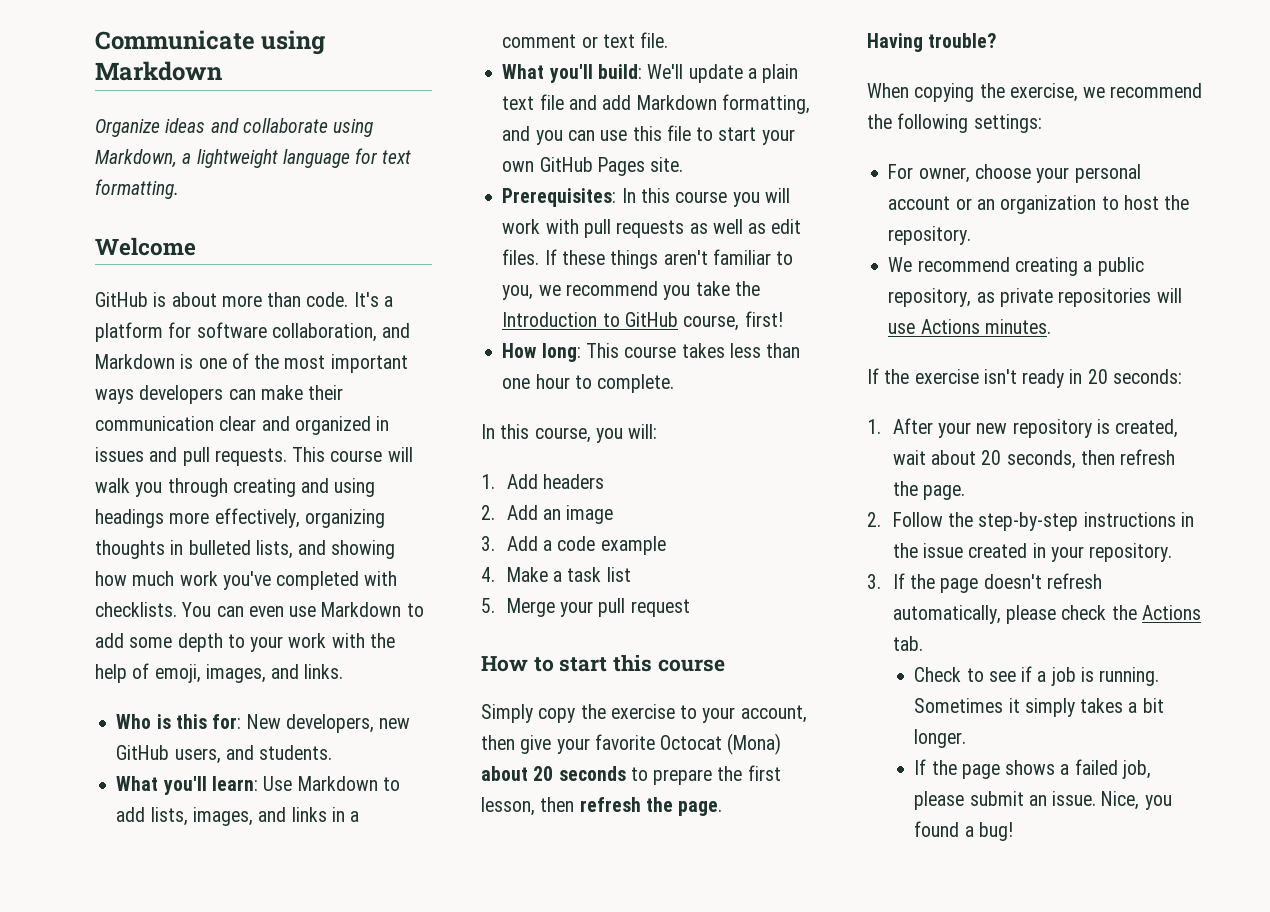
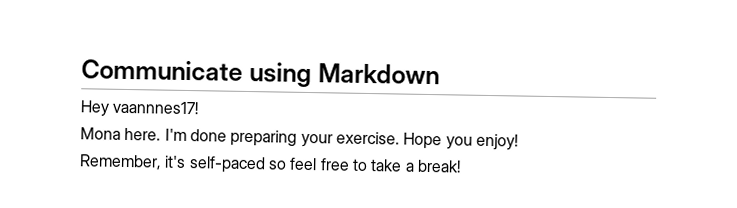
[95,118,374,137] [95,148,412,168] [95,179,179,199] [95,237,196,256] [95,292,393,307] [95,322,411,342] [95,353,408,373] [95,385,344,404] [95,416,390,435] [95,447,413,466] [95,478,376,497] [95,508,385,528] [95,540,396,559] [95,571,398,590] [95,602,424,617] [95,633,395,652] [95,663,344,683] [116,714,411,733] [116,745,333,764] [116,776,400,795] [116,807,360,826] [502,32,669,48] [502,64,799,83] [502,94,810,114] [502,125,795,145] [502,157,684,176] [502,188,790,207] [502,219,802,238] [502,249,794,269] [502,281,760,300] [502,311,783,331] [502,343,801,362] [502,374,675,393] [481,424,658,443] [481,474,605,489] [481,505,614,524] [481,536,666,555] [481,567,631,582] [481,598,690,617] [481,655,725,672] [481,704,807,723] [481,733,782,755] [481,765,781,785] [481,797,723,816] [867,33,997,52] [867,83,1203,102] [867,113,1042,133] [888,164,1141,183] [888,195,1190,214] [888,226,972,245] [888,257,1144,276] [888,288,1182,307] [888,319,1051,334] [867,368,1182,388] [867,418,1179,438] [892,449,1176,469] [892,481,966,500] [867,512,1194,531] [892,543,1173,562] [867,573,1102,593] [892,605,1201,624] [892,636,923,651] [914,666,1160,686] [914,698,1164,717] [914,729,967,748] [914,759,1151,779] [914,791,1172,810] [914,821,1013,841] Organize ideas and collaborate using Markdown, a lightweight language for text formatting. // Welcome // GitHub is about more than code. It's a platform for software collaboration, and Markdown is one of the most important ways developers can make their communication clear and organized in issues and pull requests. This course will walk you through creating and using headings more effectively, organizing thoughts in bulleted lists, and showing how much work you've completed with checklists. You can even use Markdown to add some depth to your work with the help of emoji, images, and links. // Who is this for: New developers, new GitHub users, and students. // What you'll learn: Use Markdown to add lists, images, and links in a comment or text file. // What you'll build: We'll update a plain text file and add Markdown formatting, and you can use this file to start your own GitHub Pages site. // Prerequisites: In this course you will work with pull requests as well as edit files. If these things aren't familiar to you, we recommend you take the Introduction to GitHub course, first! // How long: This course takes less than one hour to complete. // In this course, you will: // 1. Add headers // 2. Add an image // 3. Add a code example // 4. Make a task list // 5. Merge your pull request // How to start this course // Simply copy the exercise to your account, then give your favorite Octocat (Mona) about 20 seconds to prepare the first lesson, then refresh the page. // Having trouble? // When copying the exercise, we recommend the following settings: // For owner, choose your personal account or an organization to host the repository. // We recommend creating a public repository, as private repositories will use Actions minutes. // If the exercise isn't ready in 20 seconds: // 1. After your new repository is created, wait about 20 seconds, then refresh the page. // 2. Follow the step-by-step instructions in the issue created in your repository. // 3. If the page doesn't refresh automatically, please check the Actions tab. // Check to see if a job is running. Sometimes it simply takes a bit longer. // If the page shows a failed job, please submit an issue. Nice, you found a bug! -> [80,100,201,117] [80,127,519,151] [79,154,462,174] Hey vaannnes17! // Mona here. I'm done preparing your exercise. Hope you enjoy! // Remember, it's self-paced so feel free to take a break!

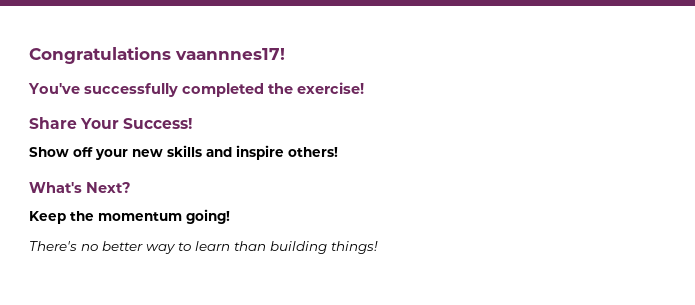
[81,59,440,88] [80,100,201,117] [80,127,519,151] [79,154,462,174] Communicate using Markdown // Hey vaannnes17! // Mona here. I'm done preparing your exercise. Hope you enjoy! // Remember, it's self-paced so feel free to take a break! -> [29,47,285,64] [28,82,364,97] [29,117,193,129] [29,145,338,160] [29,182,131,193] [29,209,230,224] [29,241,378,254] Congratulations vaannnes17! // You've successfully completed the exercise! // Share Your Success! // Show off your new skills and inspire others! // What's Next? // Keep the momentum going! // There's no better way to learn than building things!

